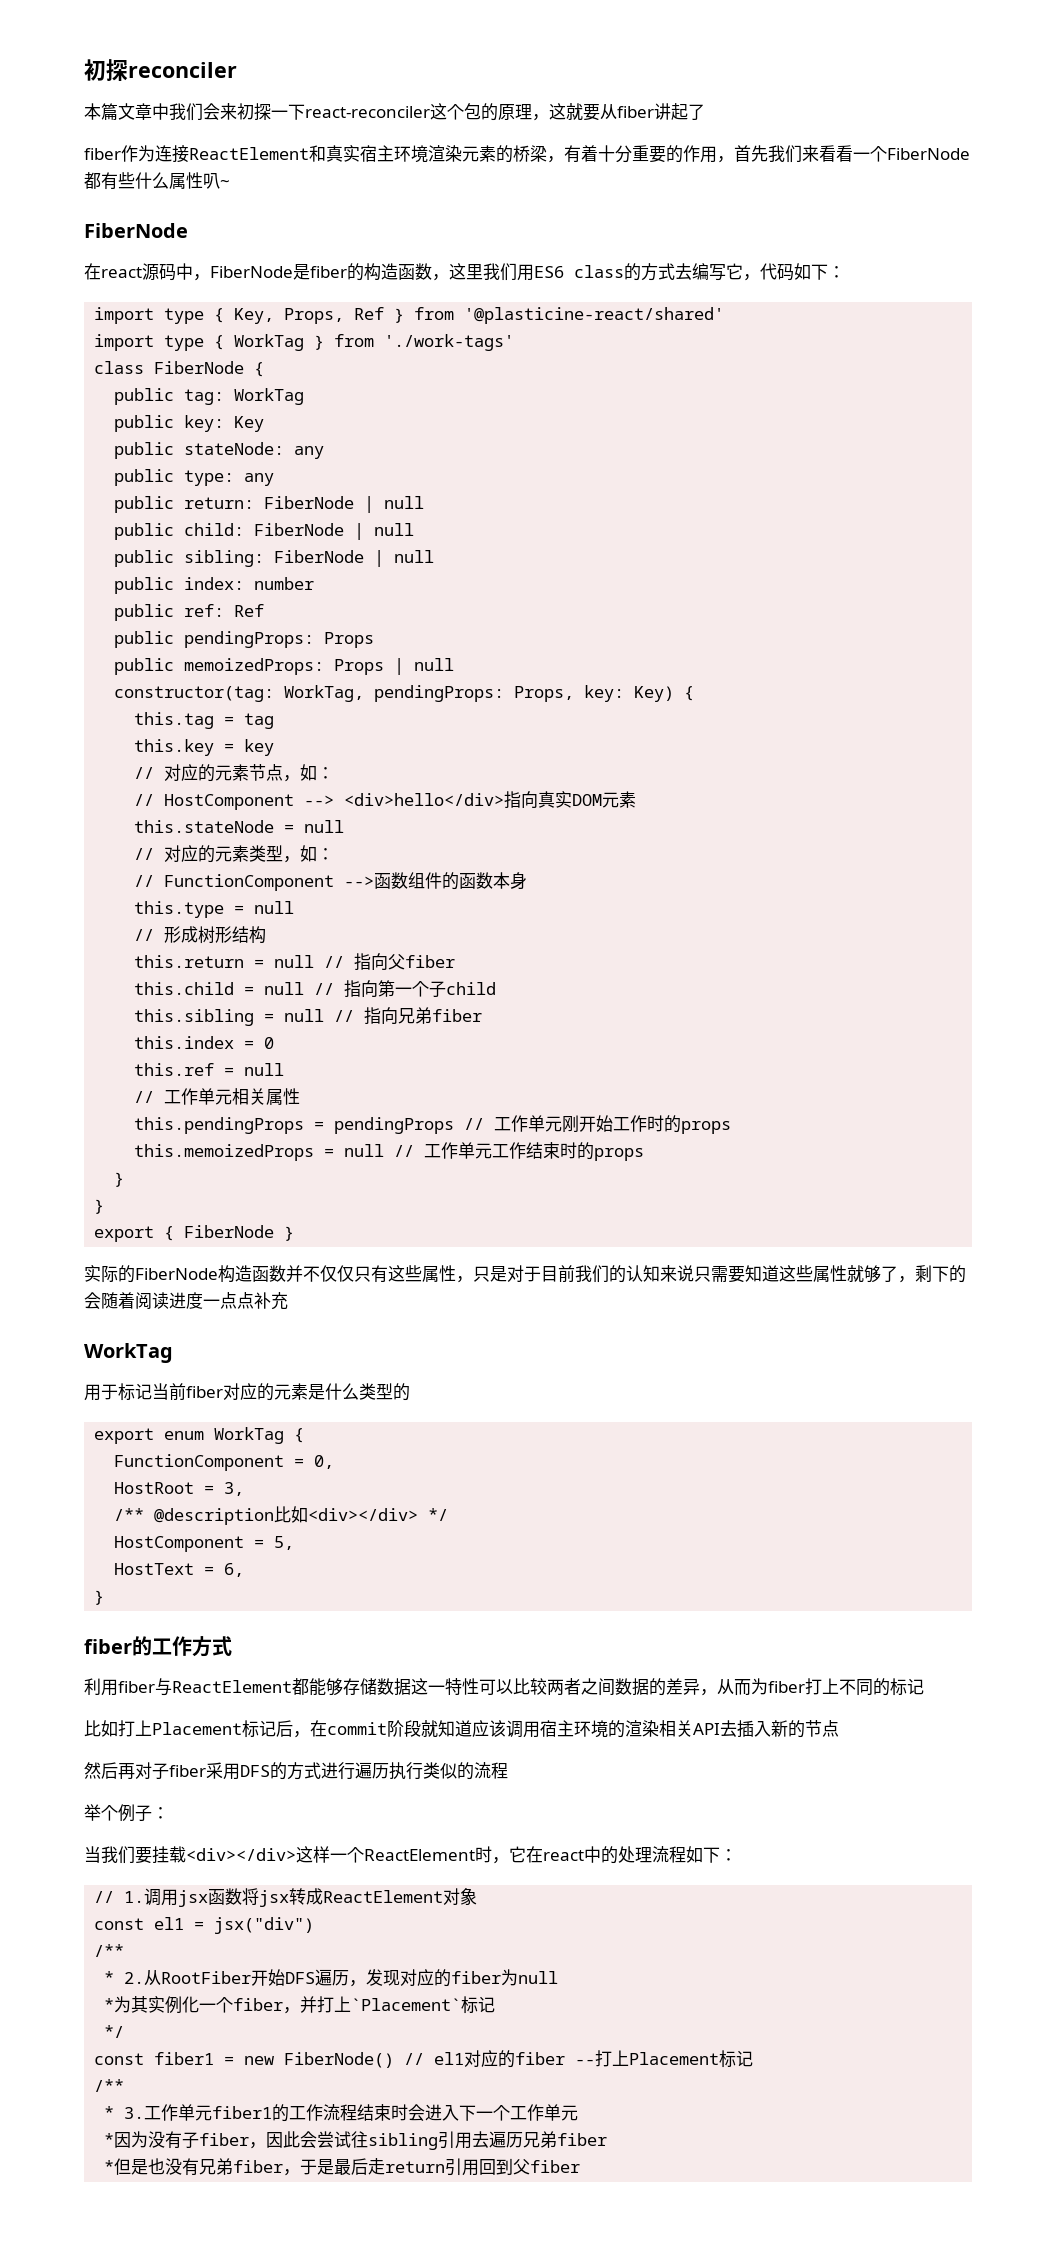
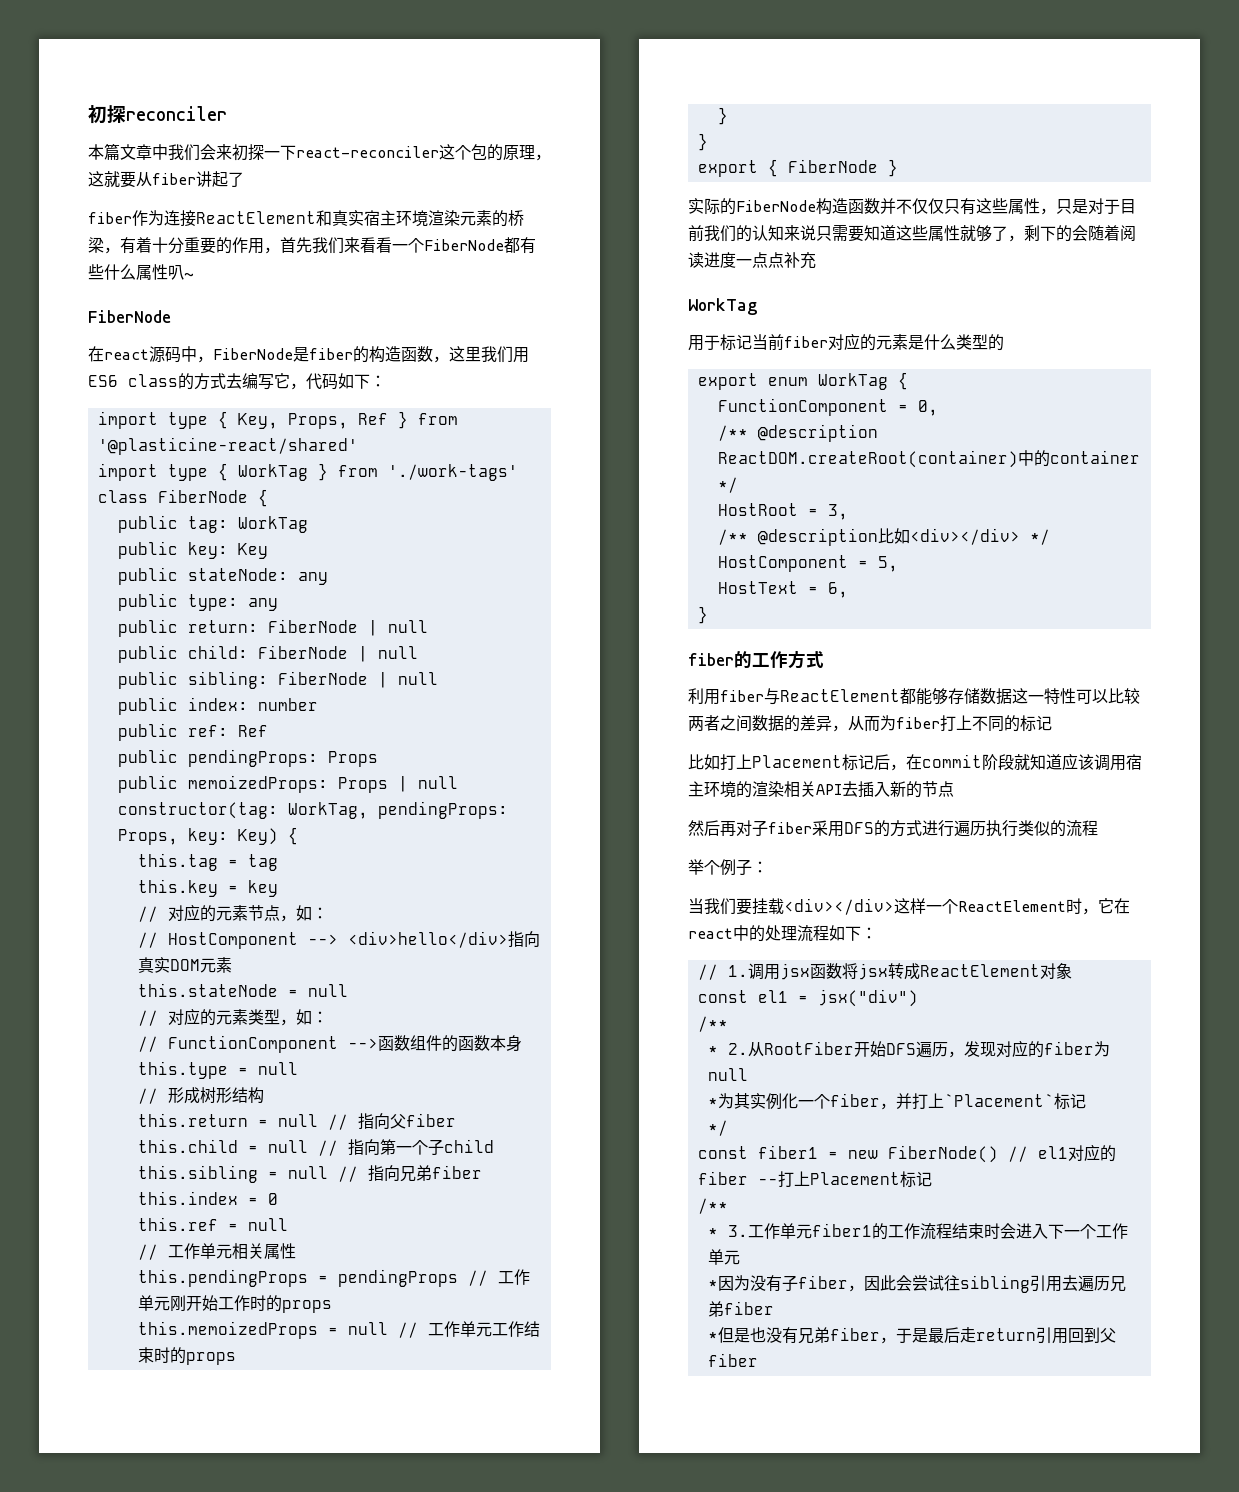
(335, 1462) none -> [717,424,878,442] [717,450,1140,468] [717,477,738,493] // /** @description ReactDOM.createRoot(container)中的container */

